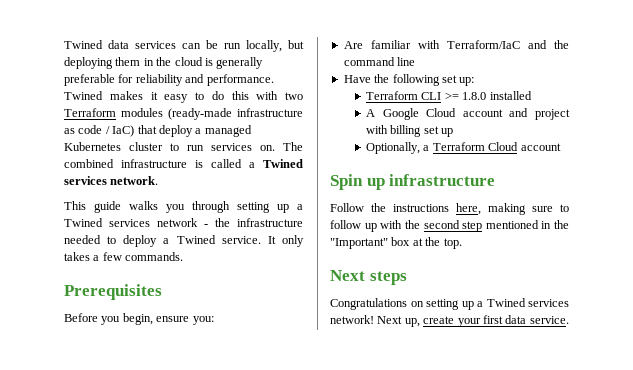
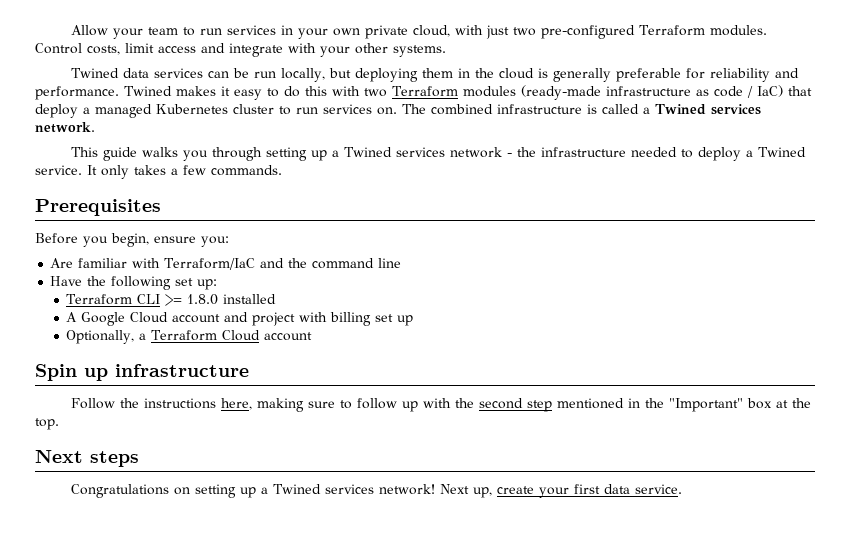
(64, 44) none -> [71,25,768,39] [35,43,446,57] Allow your team to run services in your own private cloud, with just two pre-configured Terraform modules. Control costs, limit access and integrate with your other systems. //

